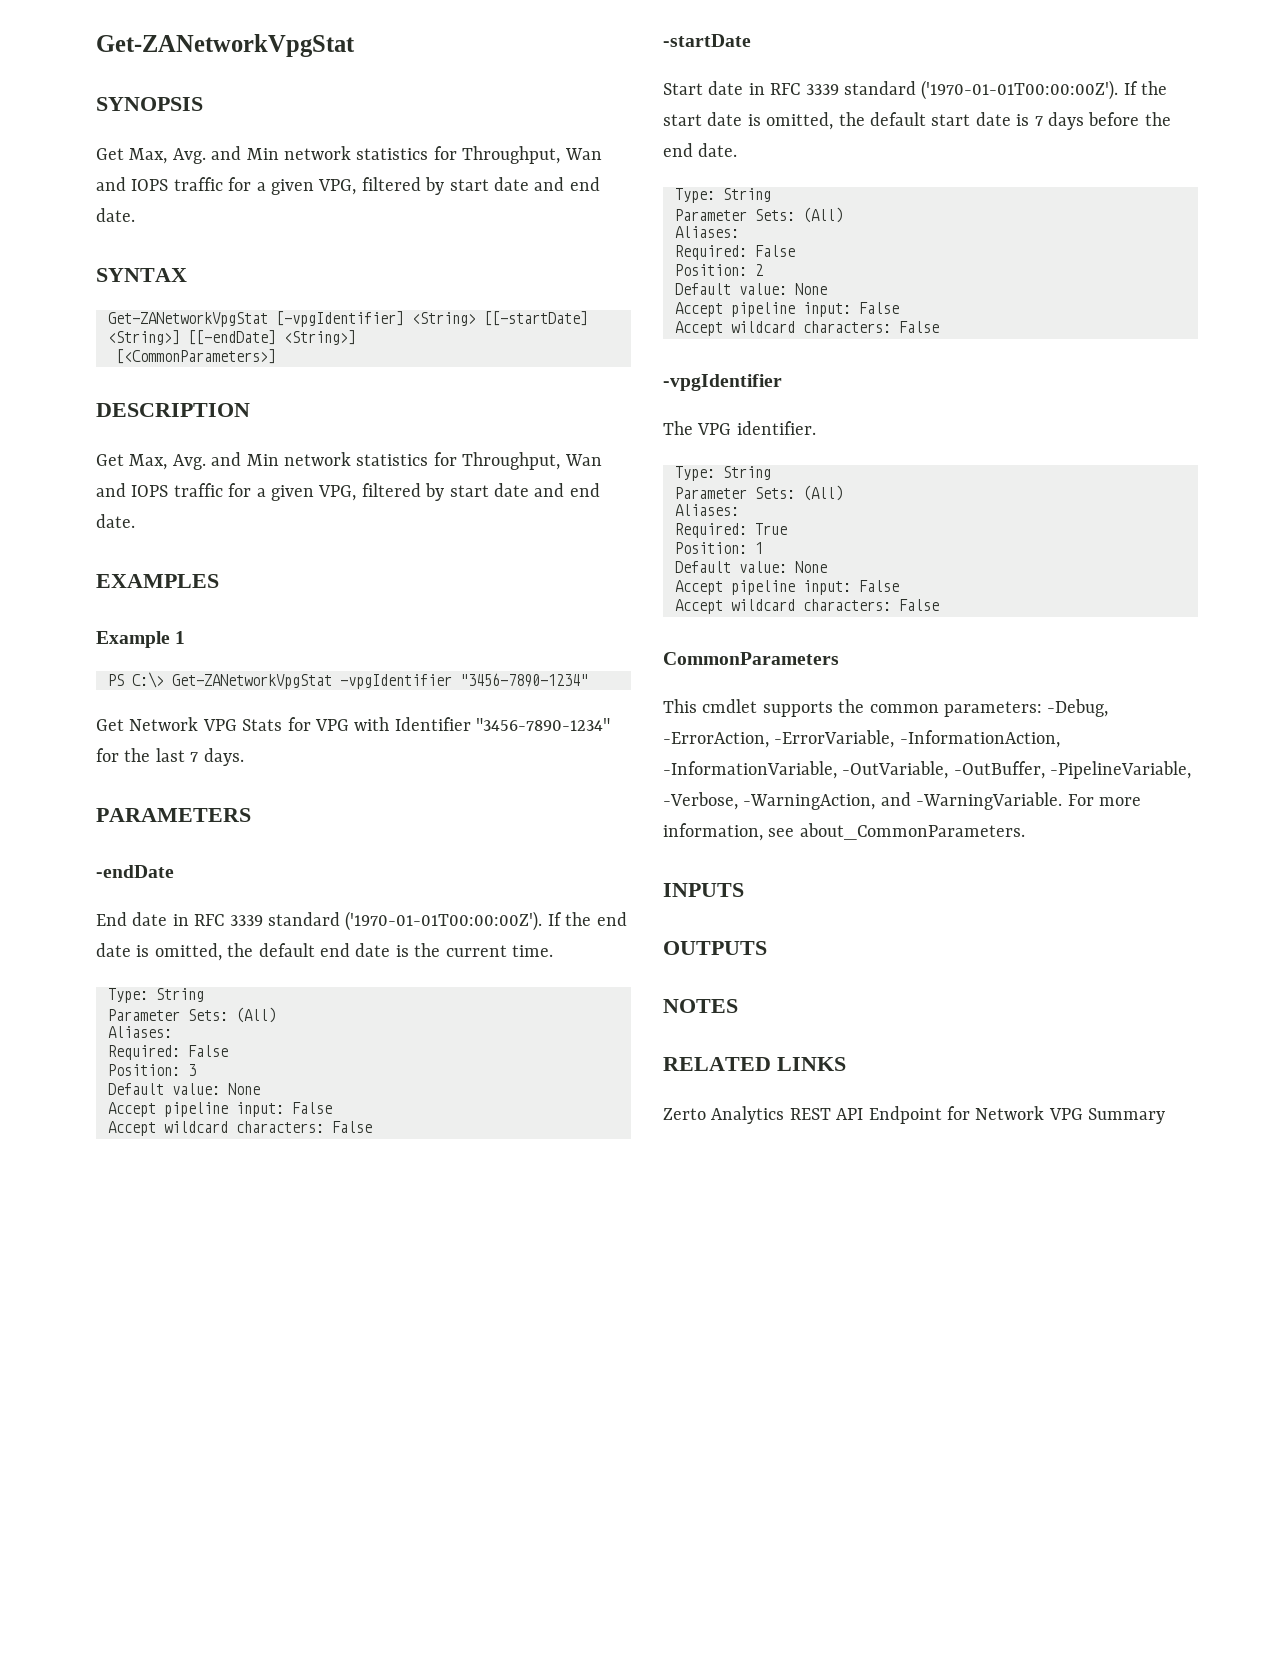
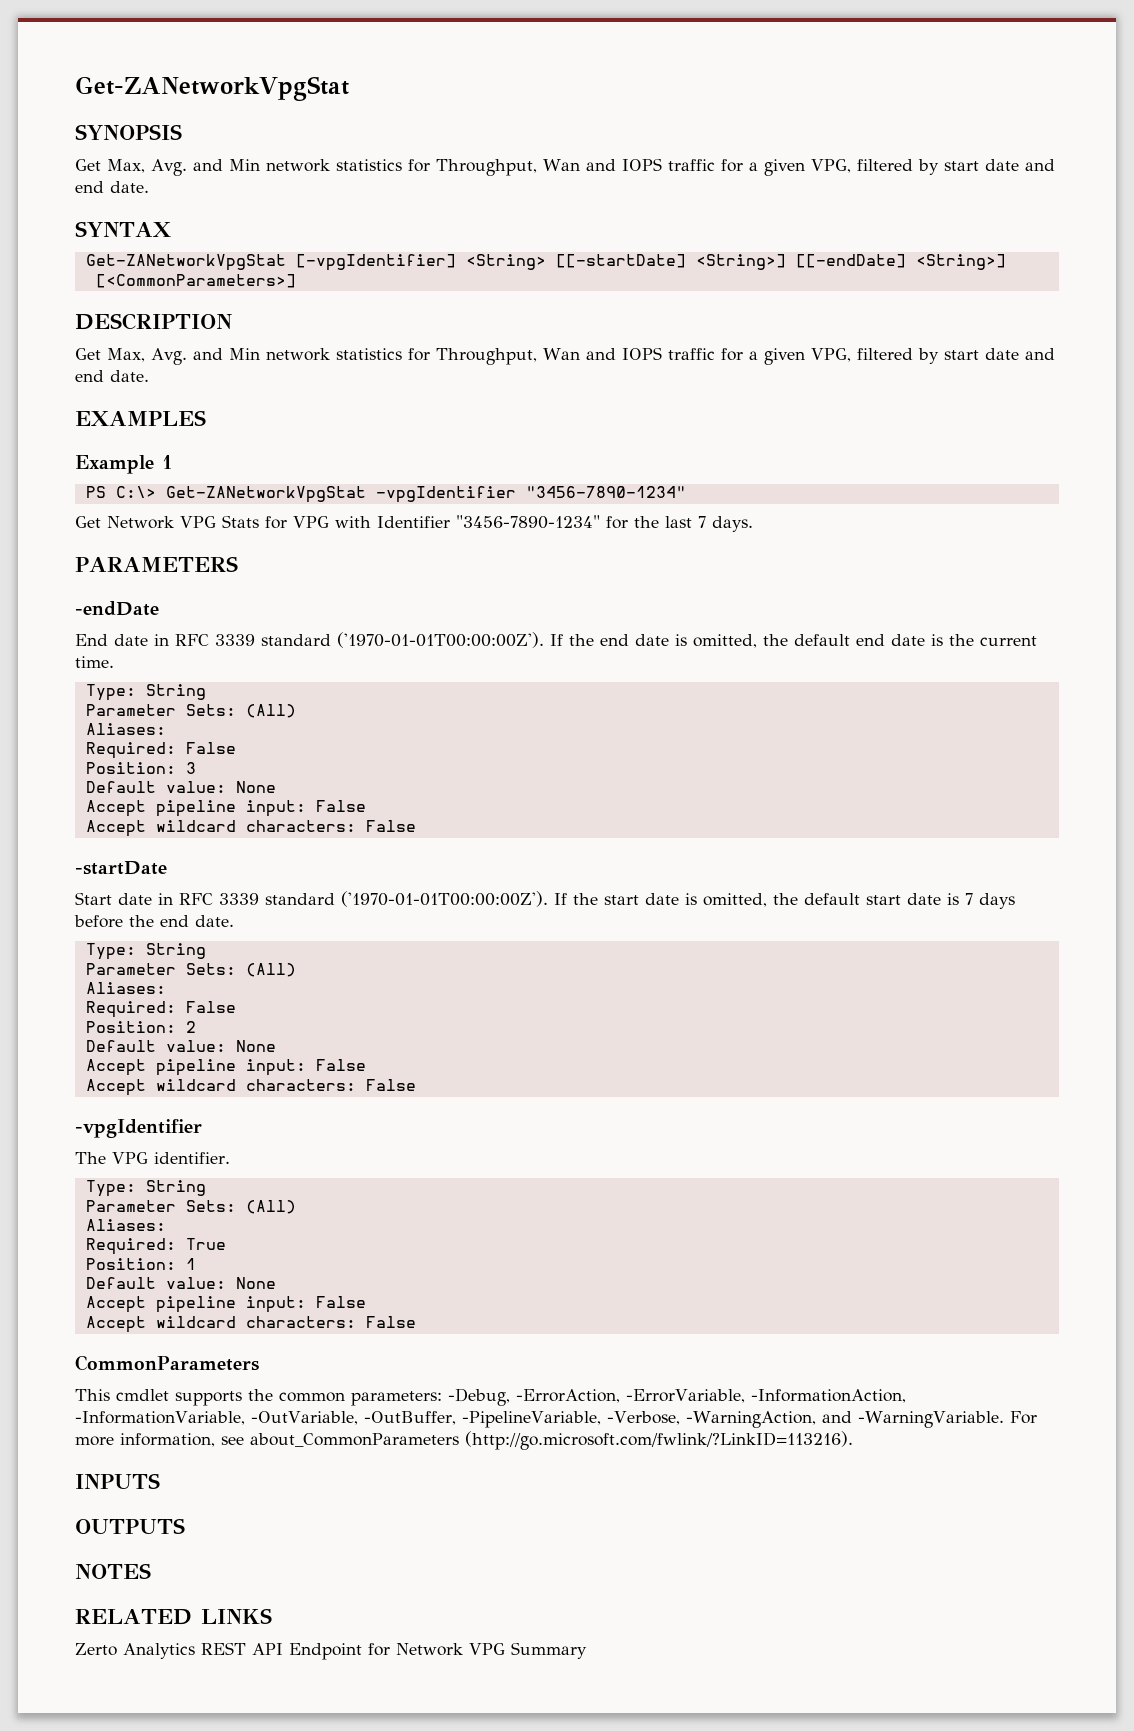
[799,823,1025,840] about_CommonParameters. -> [250,1431,853,1450] about_CommonParameters (http://go.microsoft.com/fwlink/?LinkID=113216).

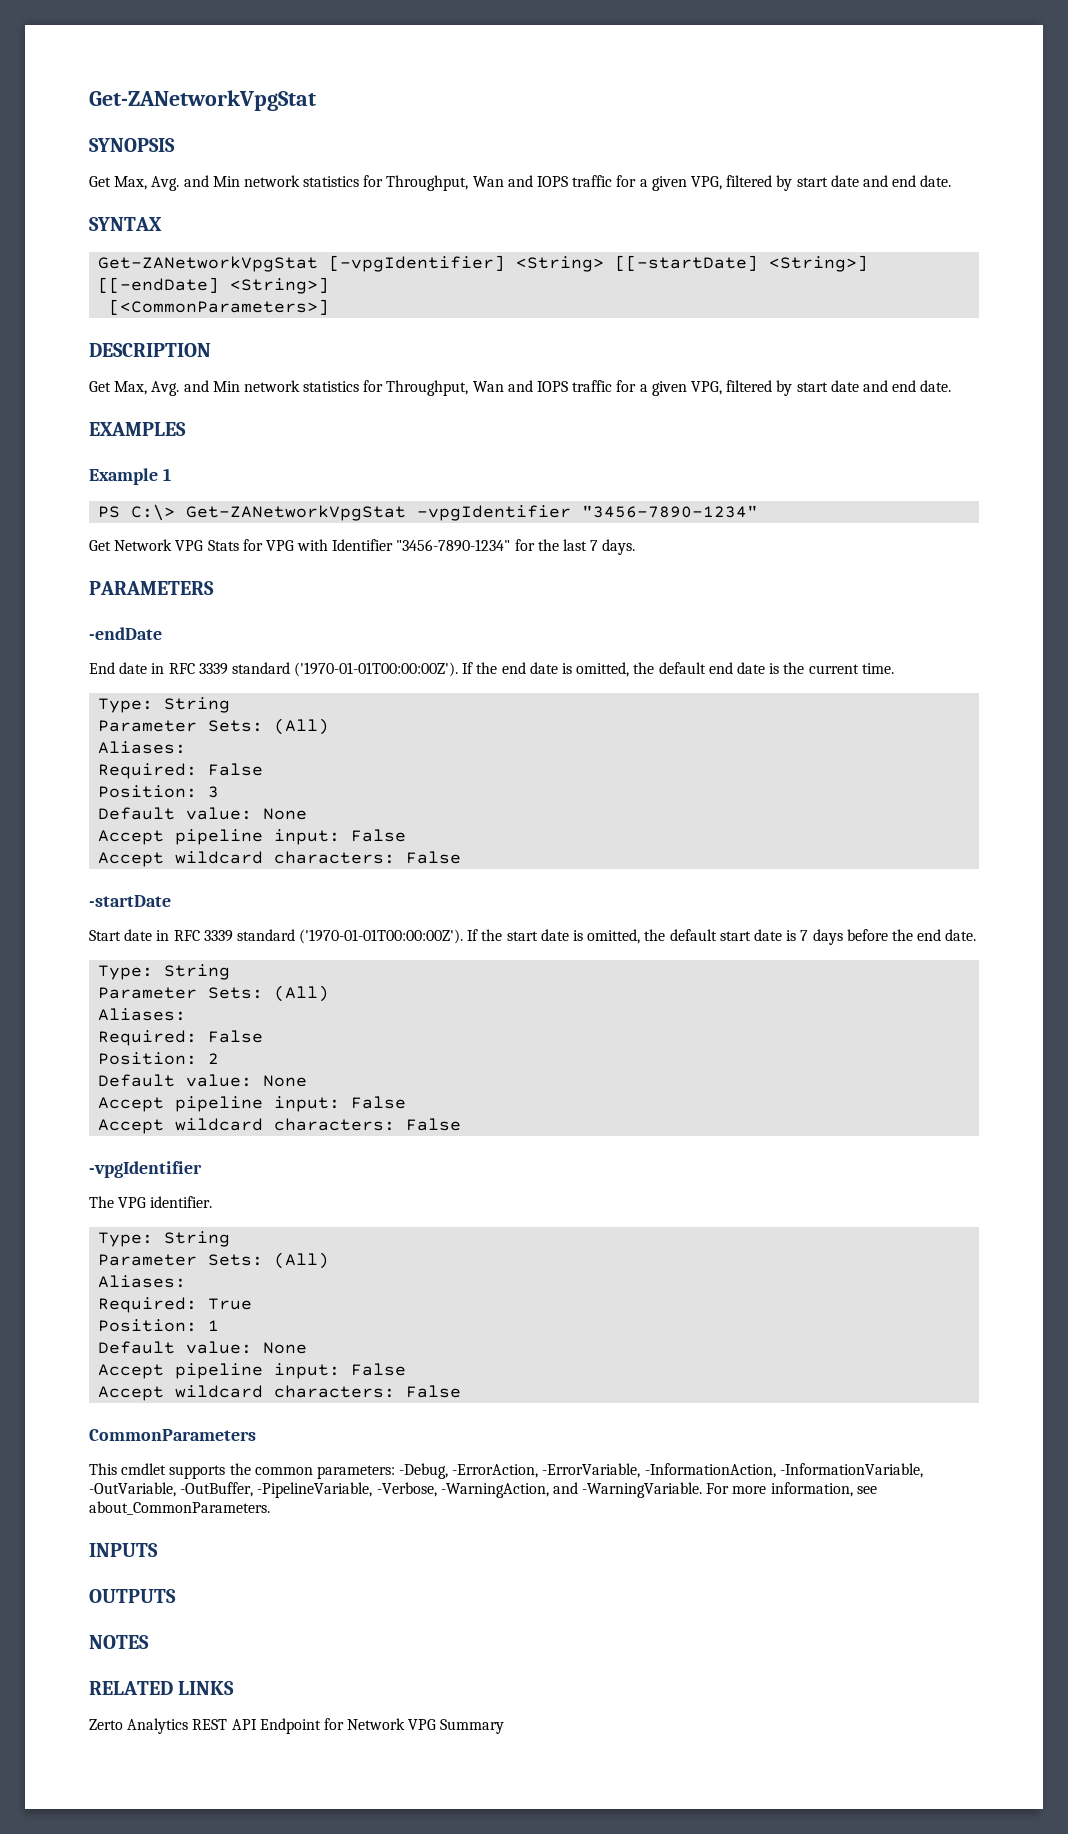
[250,1431,853,1450] about_CommonParameters (http://go.microsoft.com/fwlink/?LinkID=113216). -> [89,1501,270,1515] about_CommonParameters.

